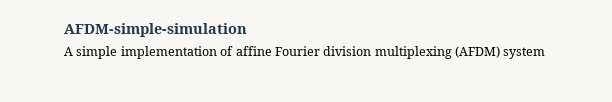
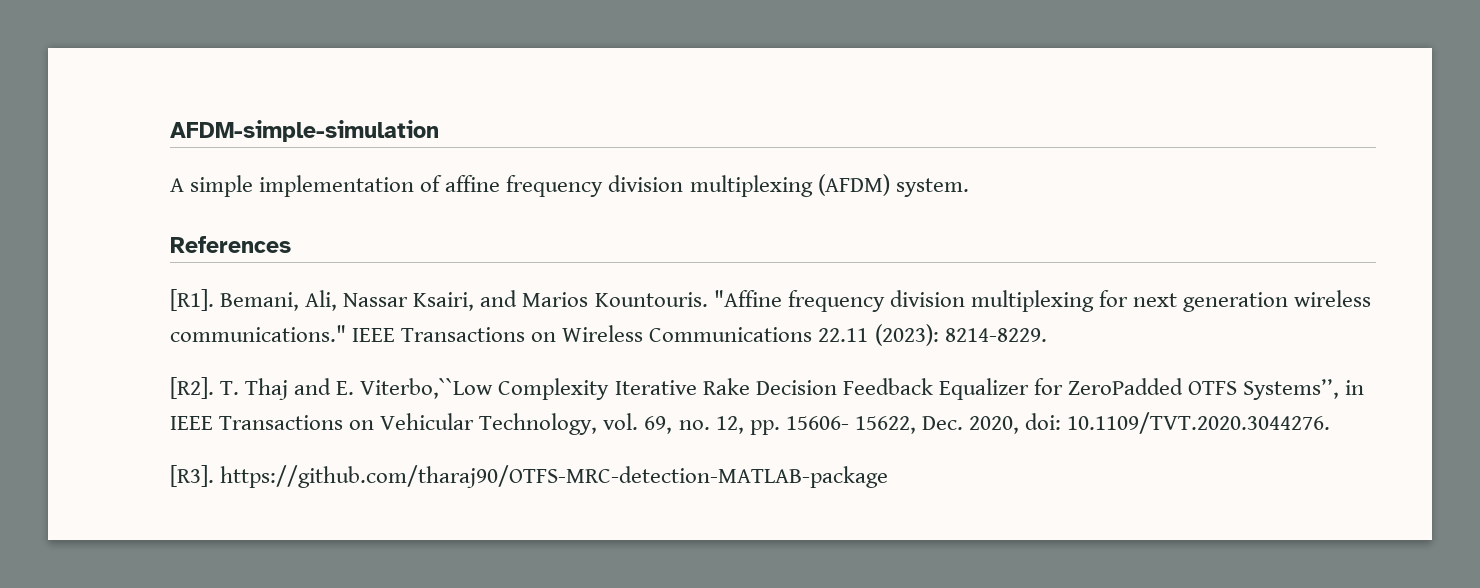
[274,46,320,56] Fourier -> [506,175,604,197] frequency
[503,47,546,59] system -> [895,178,969,197] [170,236,291,253] [170,289,1372,312] [170,324,1047,346] [170,377,1365,400] [170,412,1331,435] [170,465,889,488] system. // References // [R1]. Bemani, Ali, Nassar Ksairi, and Marios Kountouris. "Affine frequency division multiplexing for next generation wireless communications." IEEE Transactions on Wireless Communications 22.11 (2023): 8214-8229. // [R2]. T. Thaj and E. Viterbo,``Low Complexity Iterative Rake Decision Feedback Equalizer for ZeroPadded OTFS Systems’’, in IEEE Transactions on Vehicular Technology, vol. 69, no. 12, pp. 15606- 15622, Dec. 2020, doi: 10.1109/TVT.2020.3044276. // [R3]. https://github.com/tharaj90/OTFS-MRC-detection-MATLAB-package

